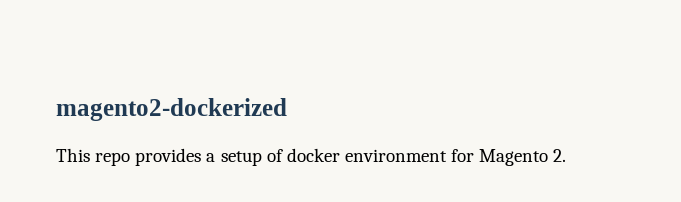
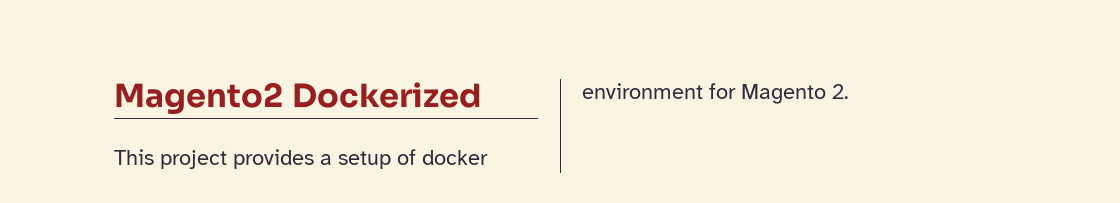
[56,98,287,121] magento2-dockerized -> [114,82,482,114] Magento2 Dockerized
[95,152,131,166] repo -> [160,150,227,169] project

